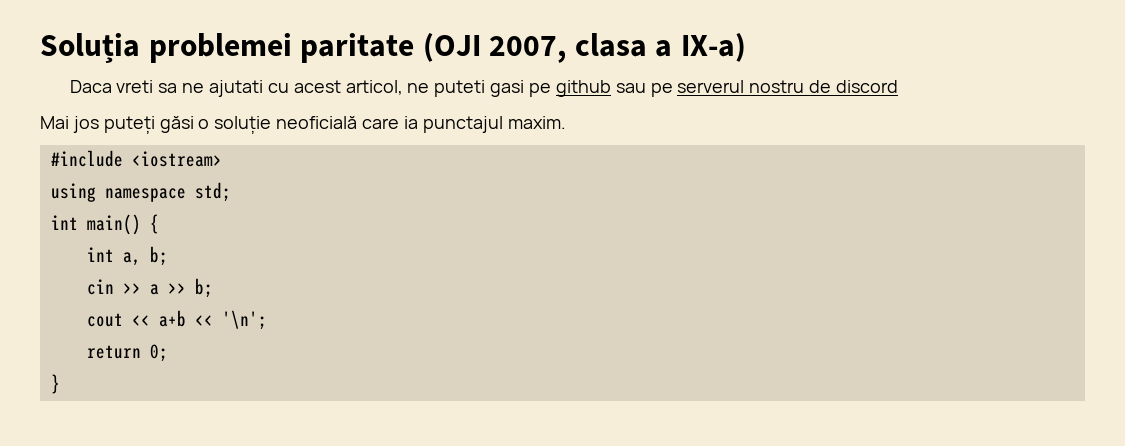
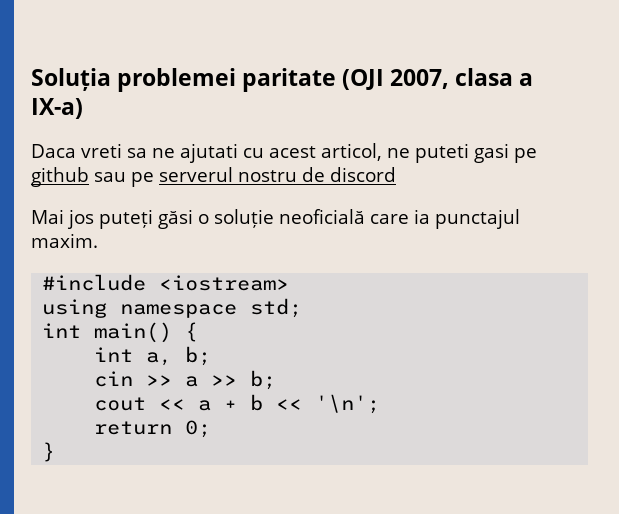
[158,310,186,327] a+b -> [198,394,264,411] a + b

